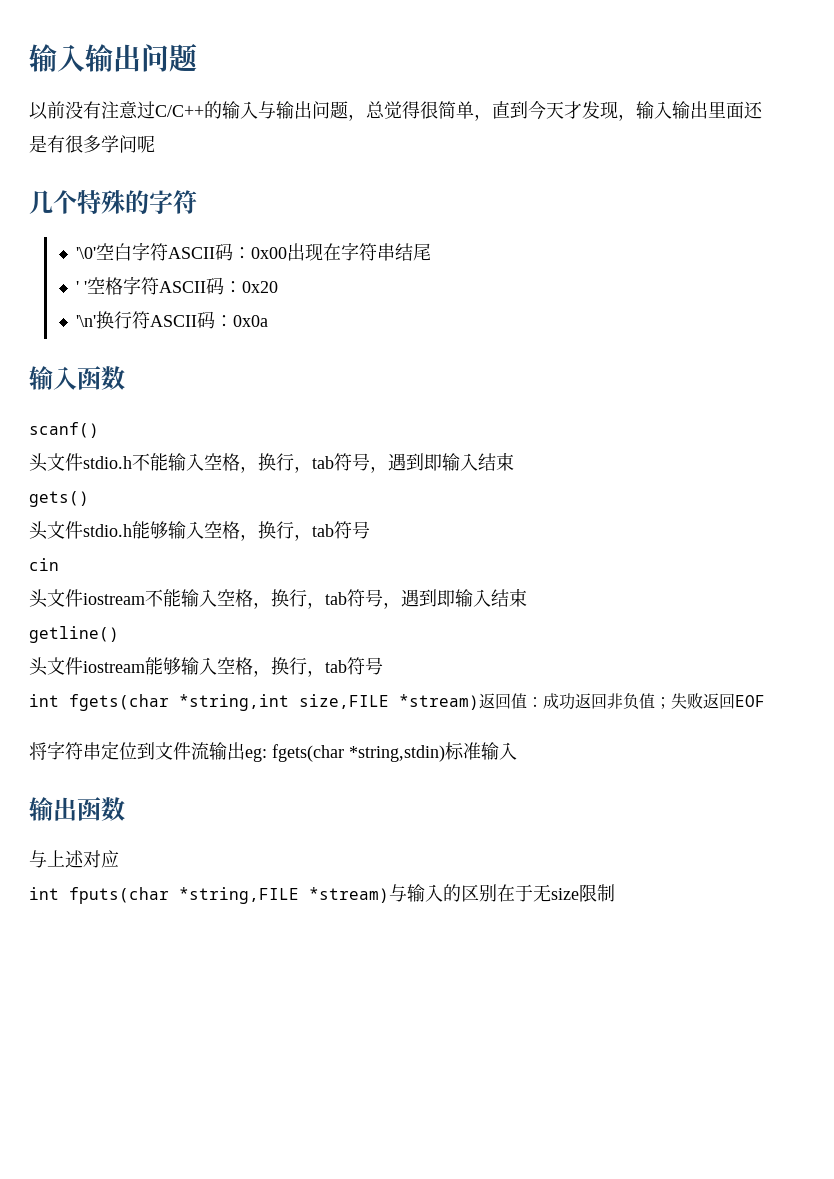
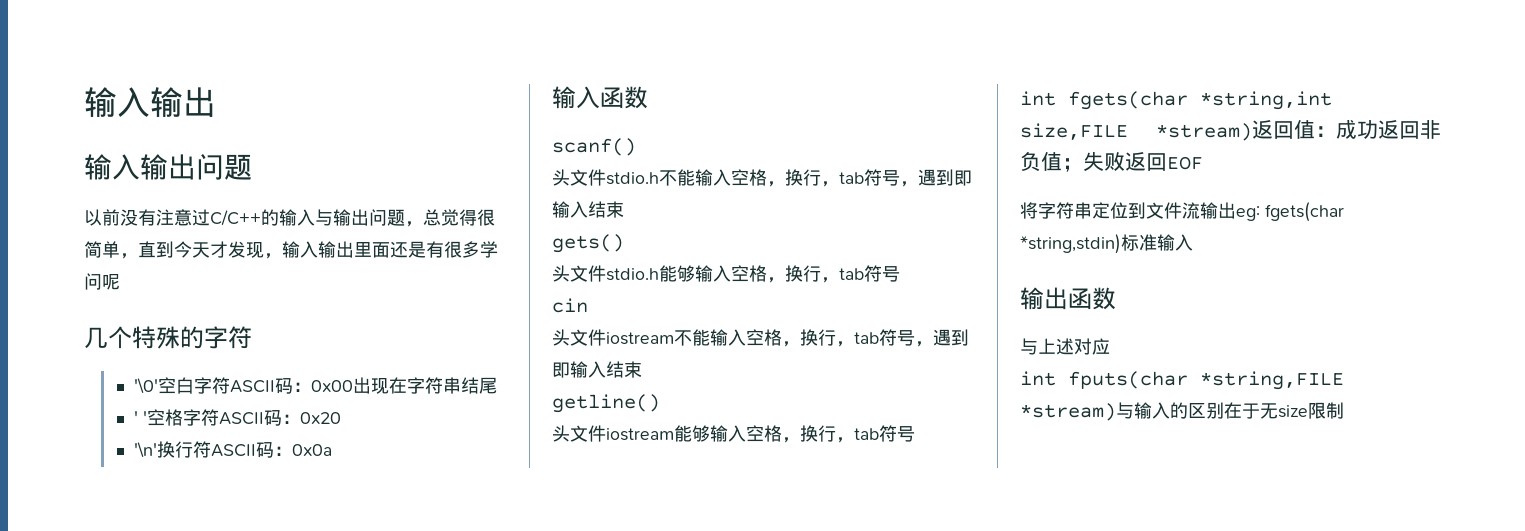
[29,44,141,72] 输入输出 -> [84,87,216,117] [84,154,196,180] 输入输出 // 输入输出

